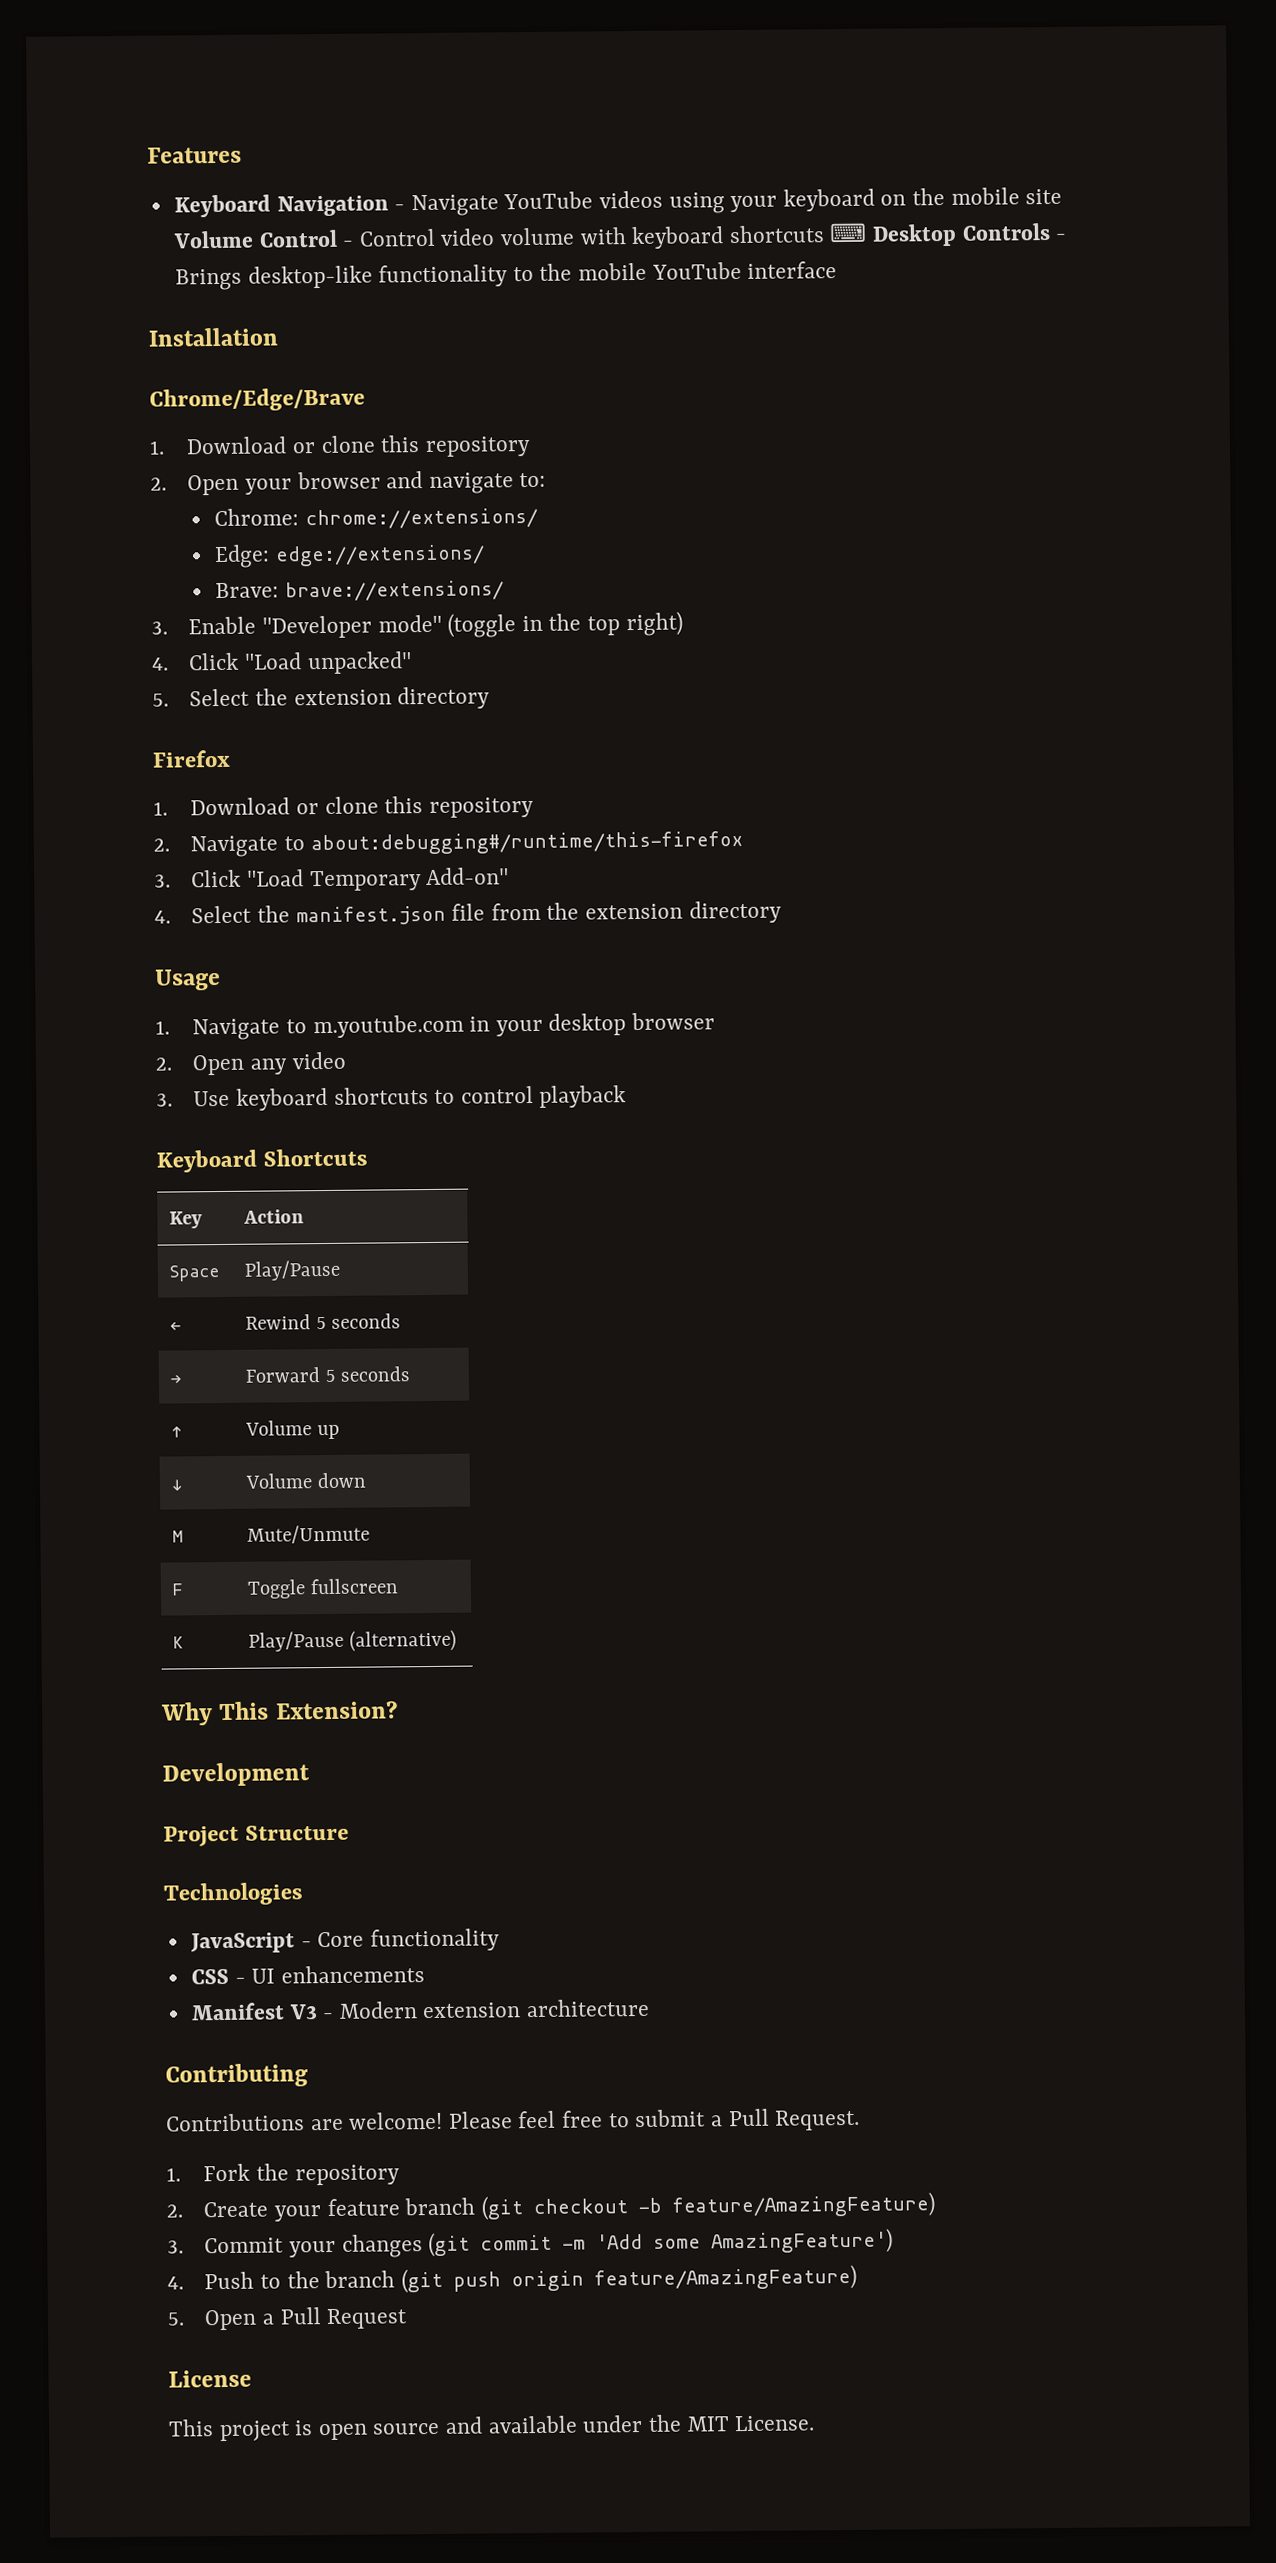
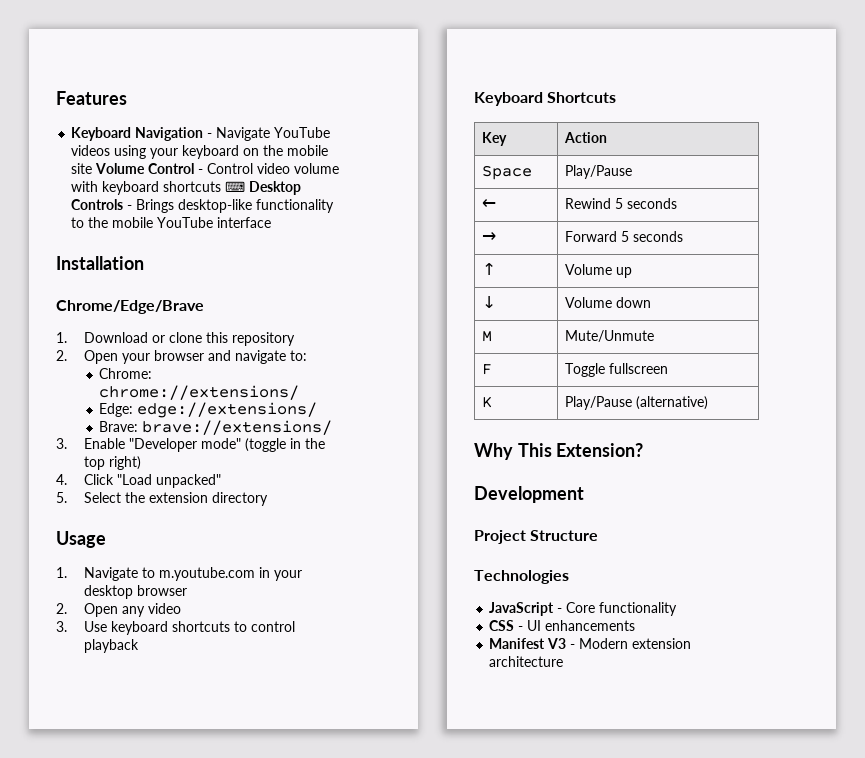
[152,749,231,768] [153,796,534,818] [153,830,743,858] [154,867,510,892] [154,900,782,926] // Firefox // 1. Download or clone this repository // 2. Navigate to about:debugging#/runtime/this-firefox // 3. Click "Load Temporary Add-on" // 4. Select the manifest.json file from the extension directory -> (268, 499) none
[165,2063,308,2088] [165,2108,861,2132] [166,2163,400,2186] [166,2192,935,2222] [167,2228,894,2258] [167,2264,857,2294] [167,2307,409,2331] [168,2369,252,2388] [168,2414,816,2442] // Contributing // Contributions are welcome! Please feel free to submit a Pull Request. // 1. Fork the repository // 2. Create your feature branch (git checkout -b feature/AmazingFeature) // 3. Commit your changes (git commit -m 'Add some AmazingFeature') // 4. Push to the branch (git push origin feature/AmazingFeature) // 5. Open a Pull Request // License // This project is open source and available under the MIT License. -> (564, 661) none

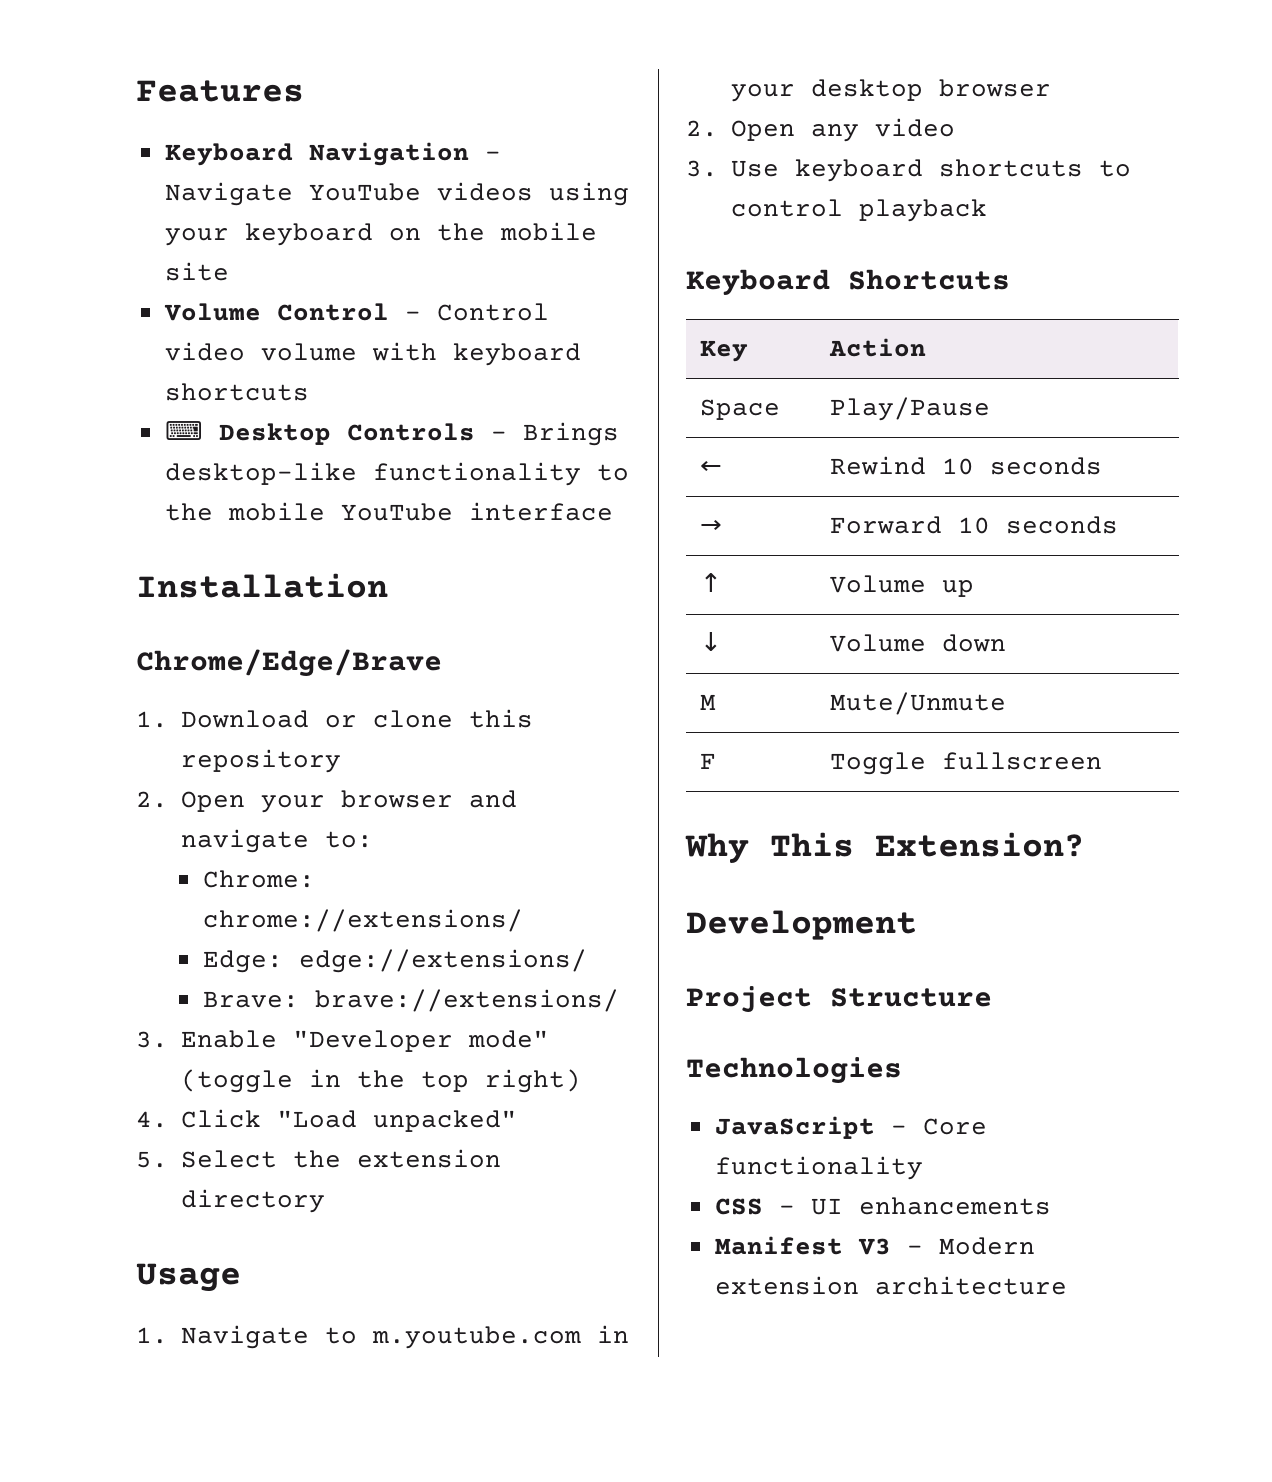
(93, 168) none -> (229, 271) //
(222, 186) none -> (309, 392) //
[615,198,624,209] 5 -> [942,458,975,475] 10
[621,231,630,242] 5 -> [958,517,991,534] 10
[482,396,493,408] [565,396,709,410] // K | Play/Pause (alternative) -> (1103, 761) none

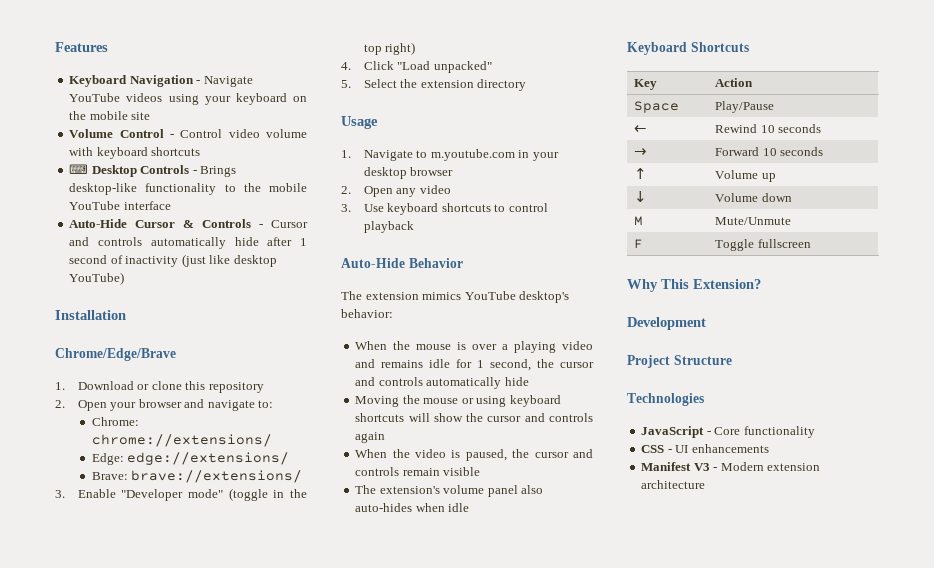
(613, 511) none -> [69,219,308,228] [69,237,307,249] [69,254,277,267] [69,272,125,285] // Auto-Hide Cursor & Controls - Cursor and controls automatically hide after 1 second of inactivity (just like desktop YouTube)
(987, 210) none -> [341,258,463,268] [341,291,570,303] [341,309,393,318] [355,341,593,353] [355,359,594,371] [355,377,529,389] [355,395,561,407] [355,413,593,422] [355,432,386,443] [355,449,593,461] [355,467,481,476] [355,485,544,497] [355,503,470,512] // Auto-Hide Behavior // The extension mimics YouTube desktop's behavior: // When the mouse is over a playing video and remains idle for 1 second, the cursor and controls automatically hide // Moving the mouse or using keyboard shortcuts will show the cursor and controls again // When the video is paused, the cursor and controls remain visible // The extension's volume panel also auto-hides when idle

